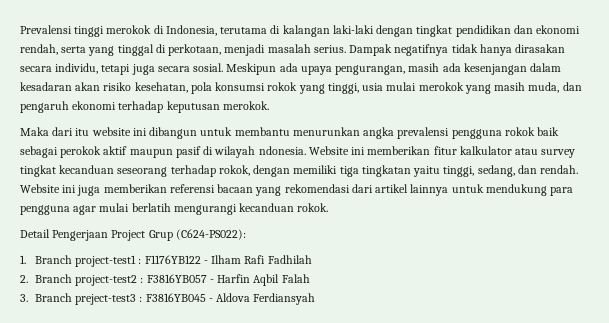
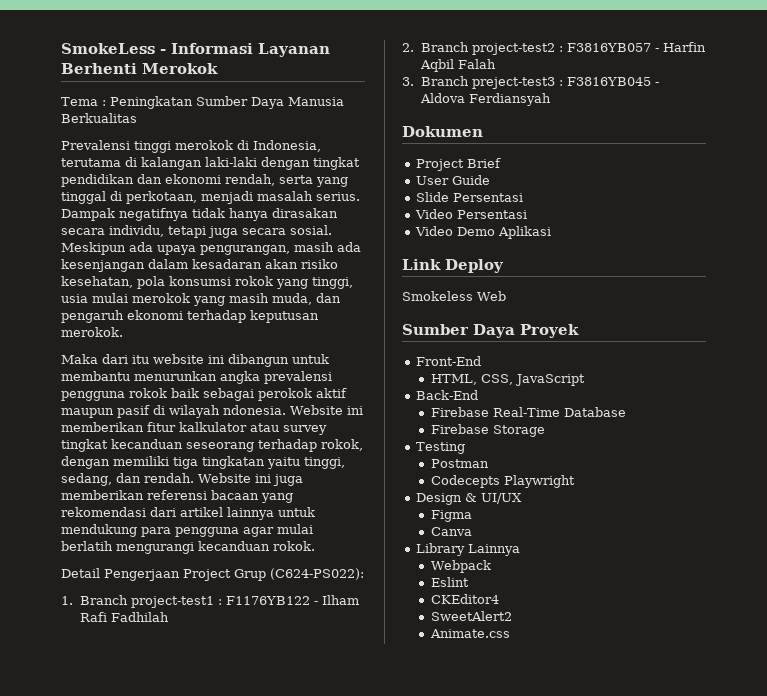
(20, 29) none -> [61,43,330,57] [61,63,218,74] [61,96,344,109] [61,113,137,123] SmokeLess - Informasi Layanan Berhenti Merokok // Tema : Peningkatan Sumber Daya Manusia Berkualitas //
(316, 299) none -> [402,126,483,137] [416,158,502,171] [416,175,491,185] [416,192,524,202] [415,209,528,219] [415,226,552,239] [402,259,504,273] [402,291,506,301] [402,324,579,338] [416,356,482,366] [430,374,585,386] [416,390,479,400] [430,407,626,417] [430,424,545,437] [416,442,466,454] [430,459,489,468] [430,475,575,488] [416,493,523,505] [430,510,472,522] [430,527,472,536] [416,543,521,556] [430,560,491,573] [430,577,469,587] [430,594,499,604] [430,611,512,621] [429,629,510,638] // Dokumen // Project Brief // User Guide // Slide Persentasi // Video Persentasi // Video Demo Aplikasi // Link Deploy // Smokeless Web // Sumber Daya Proyek // Front-End // HTML, CSS, JavaScript // Back-End // Firebase Real-Time Database // Firebase Storage // Testing // Postman // Codecepts Playwright // Design & UI/UX // Figma // Canva // Library Lainnya // Webpack // Eslint // CKEditor4 // SweetAlert2 // Animate.css

